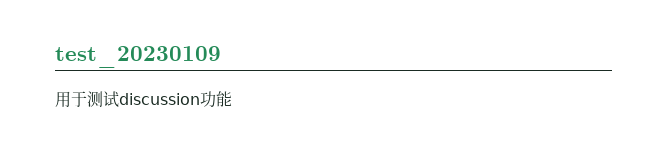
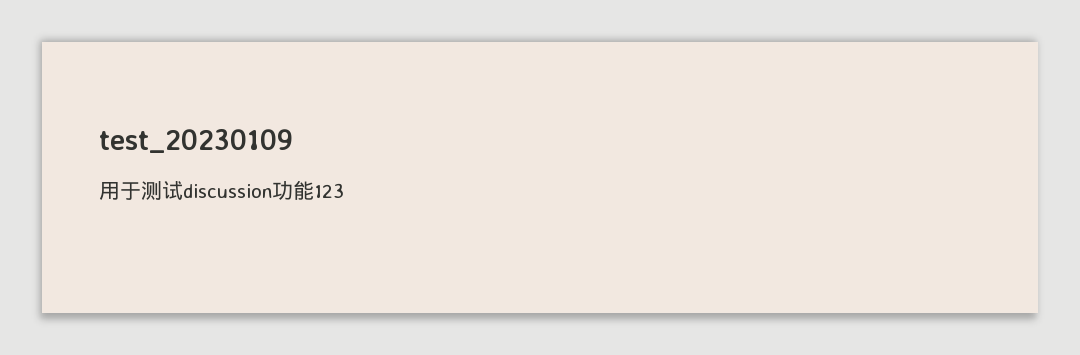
(232, 99) none -> [314,183,344,198] 123

